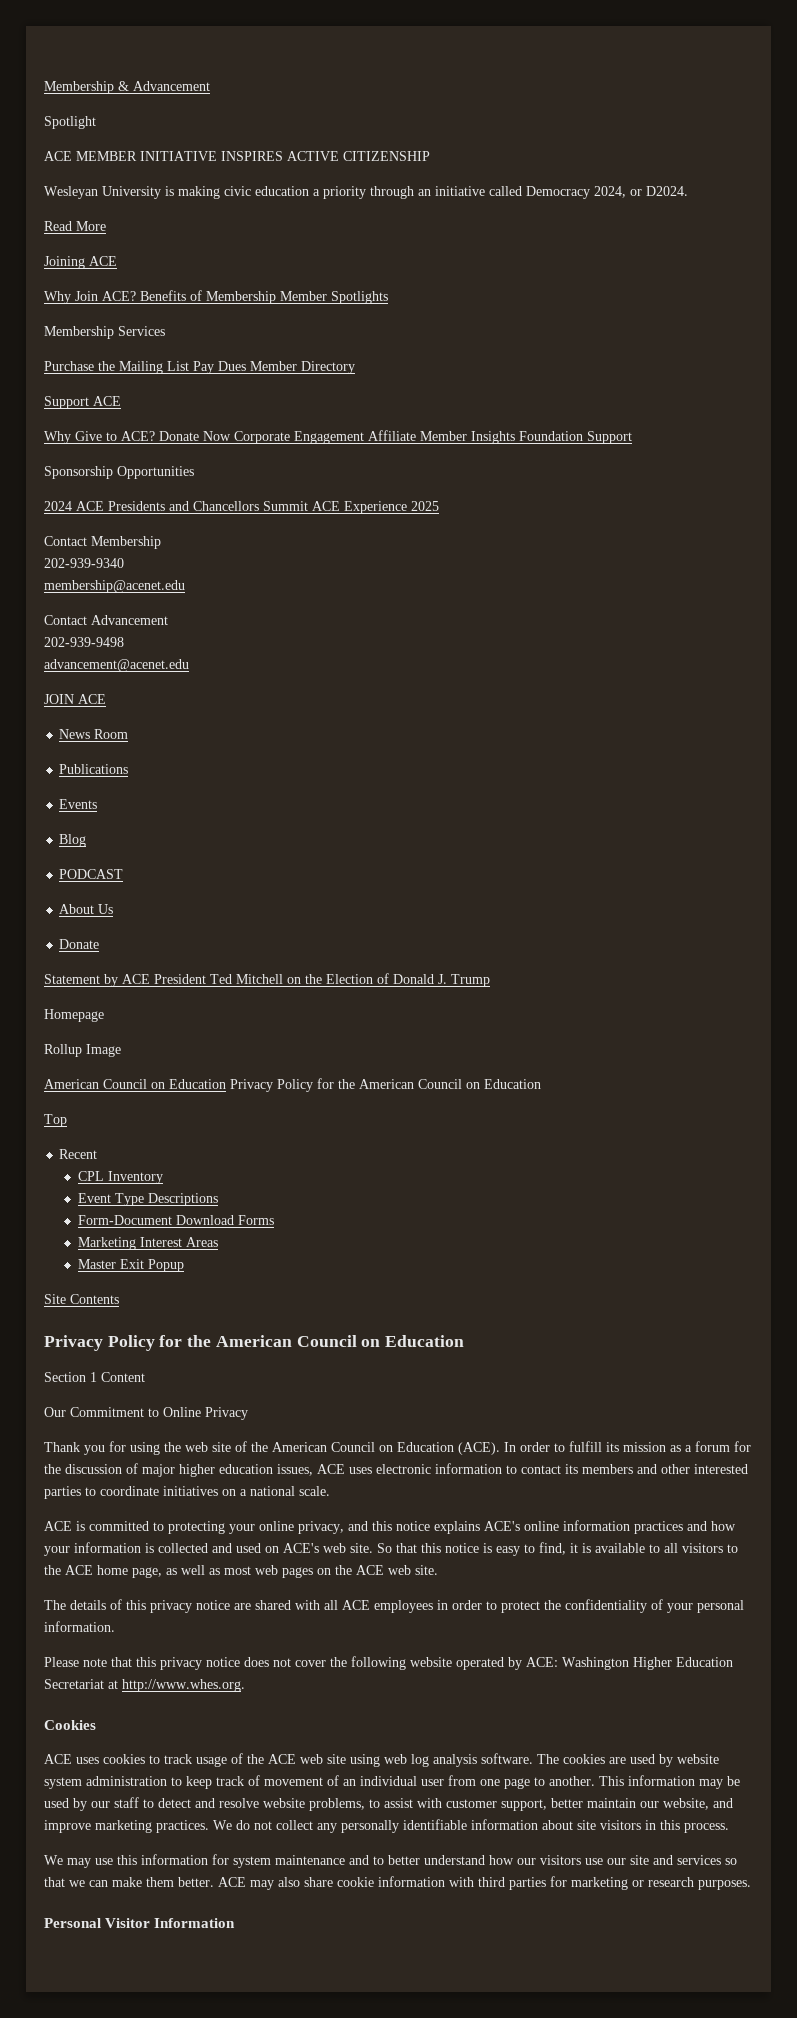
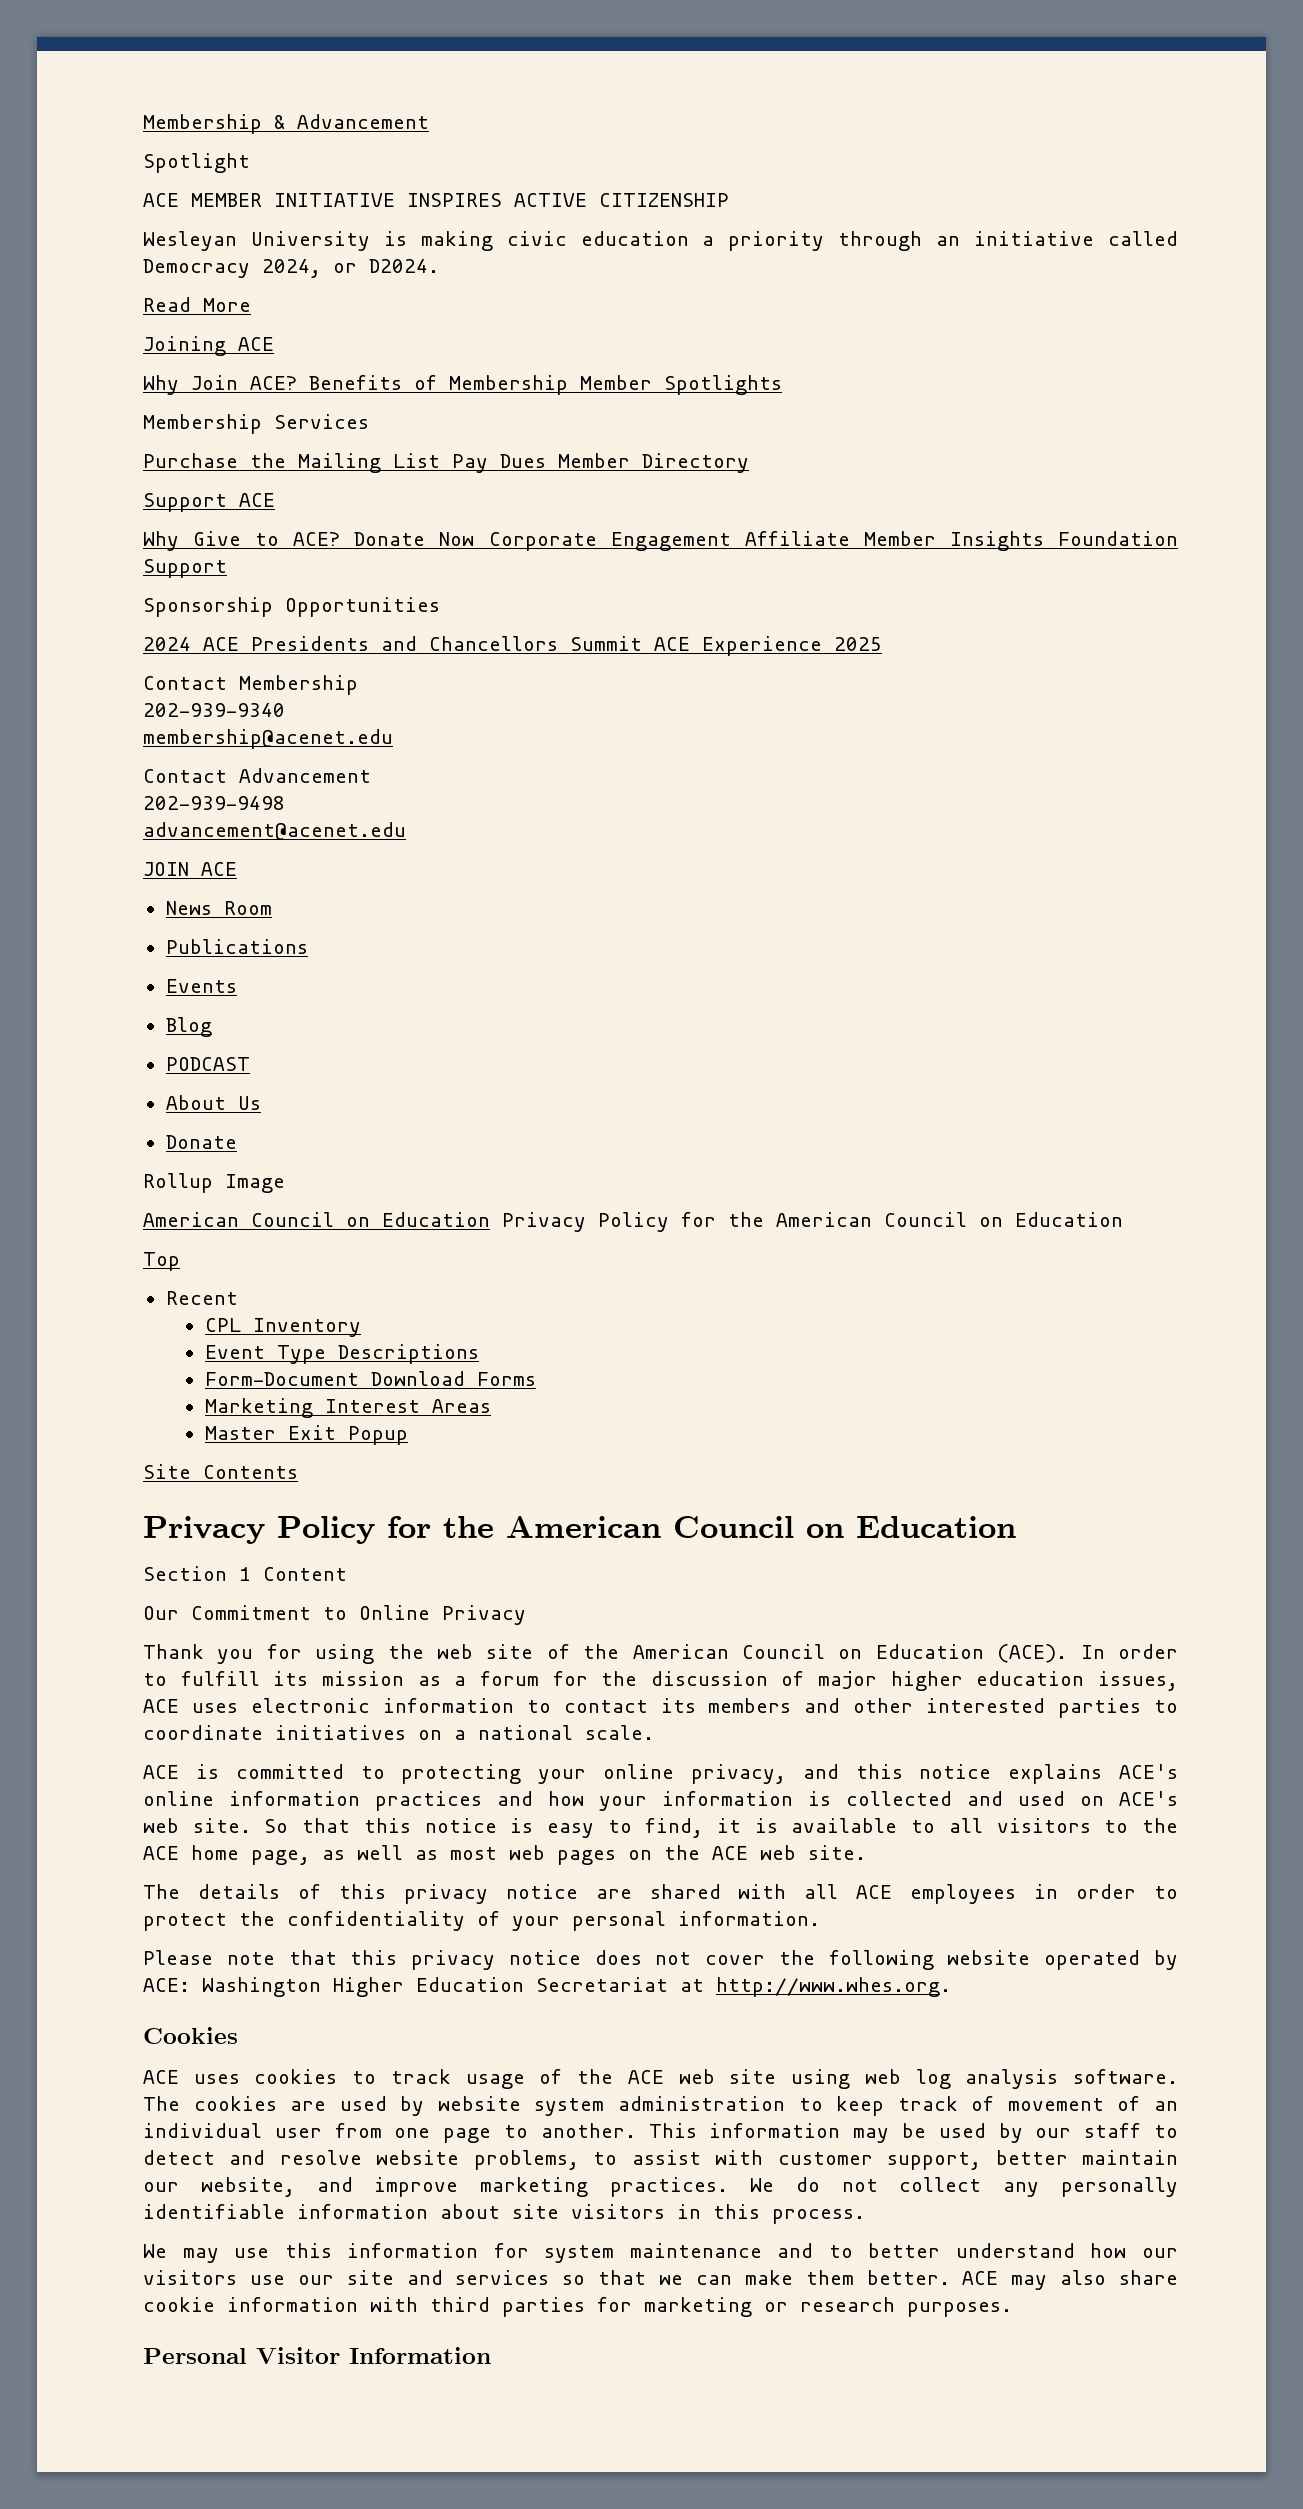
[44,973,490,987] [44,1009,104,1022] // Statement by ACE President Ted Mitchell on the Election of Donald J. Trump // Homepage -> (237, 1142) none

